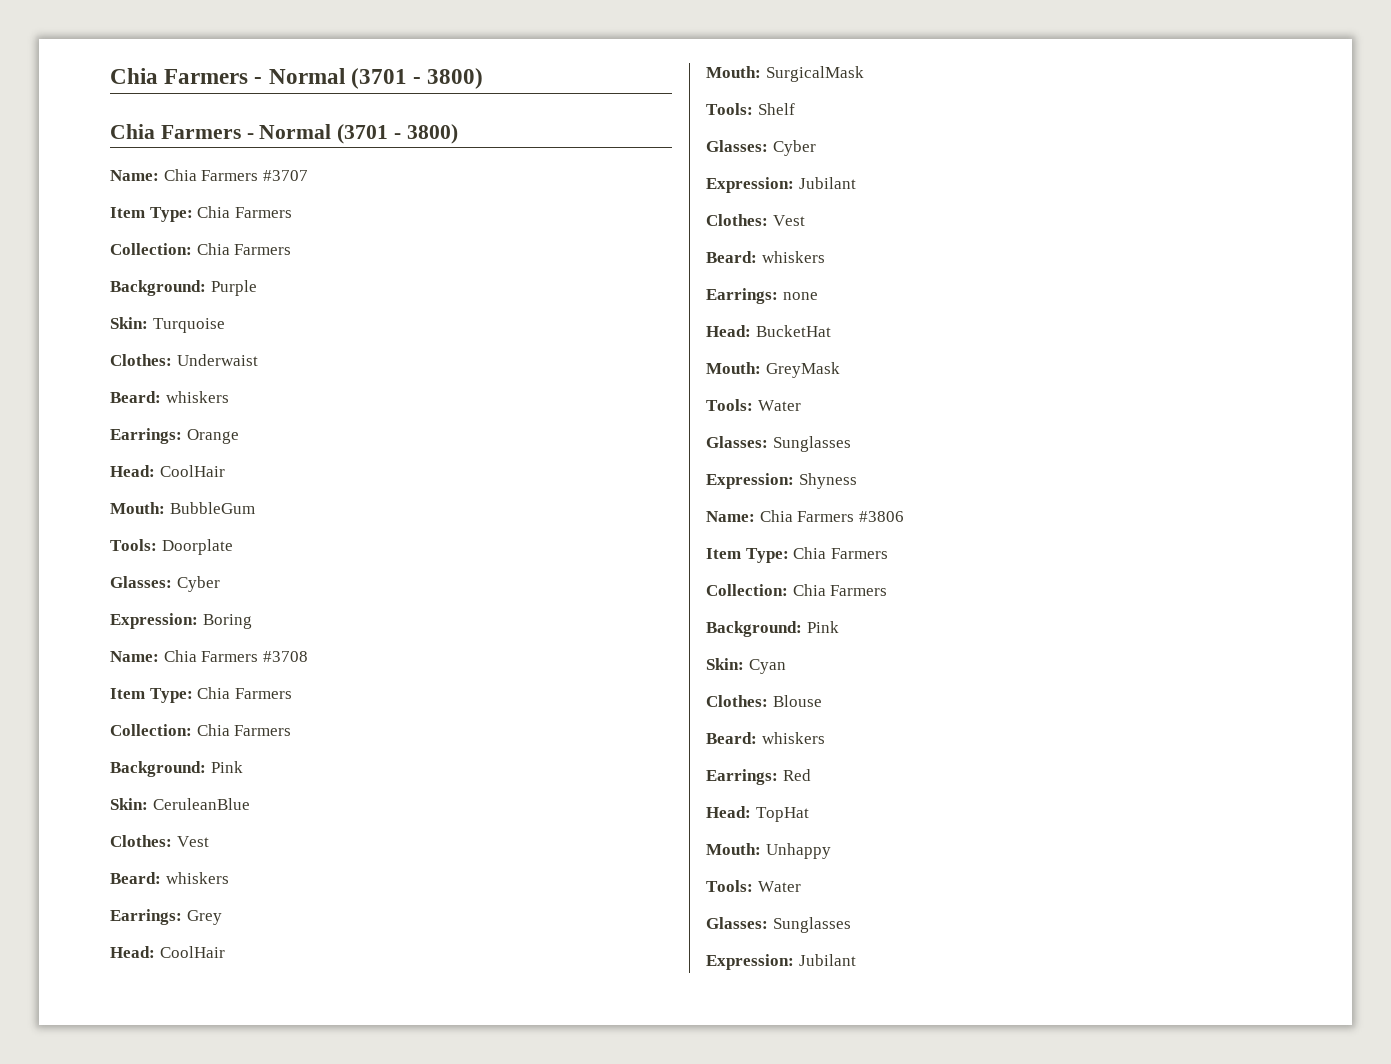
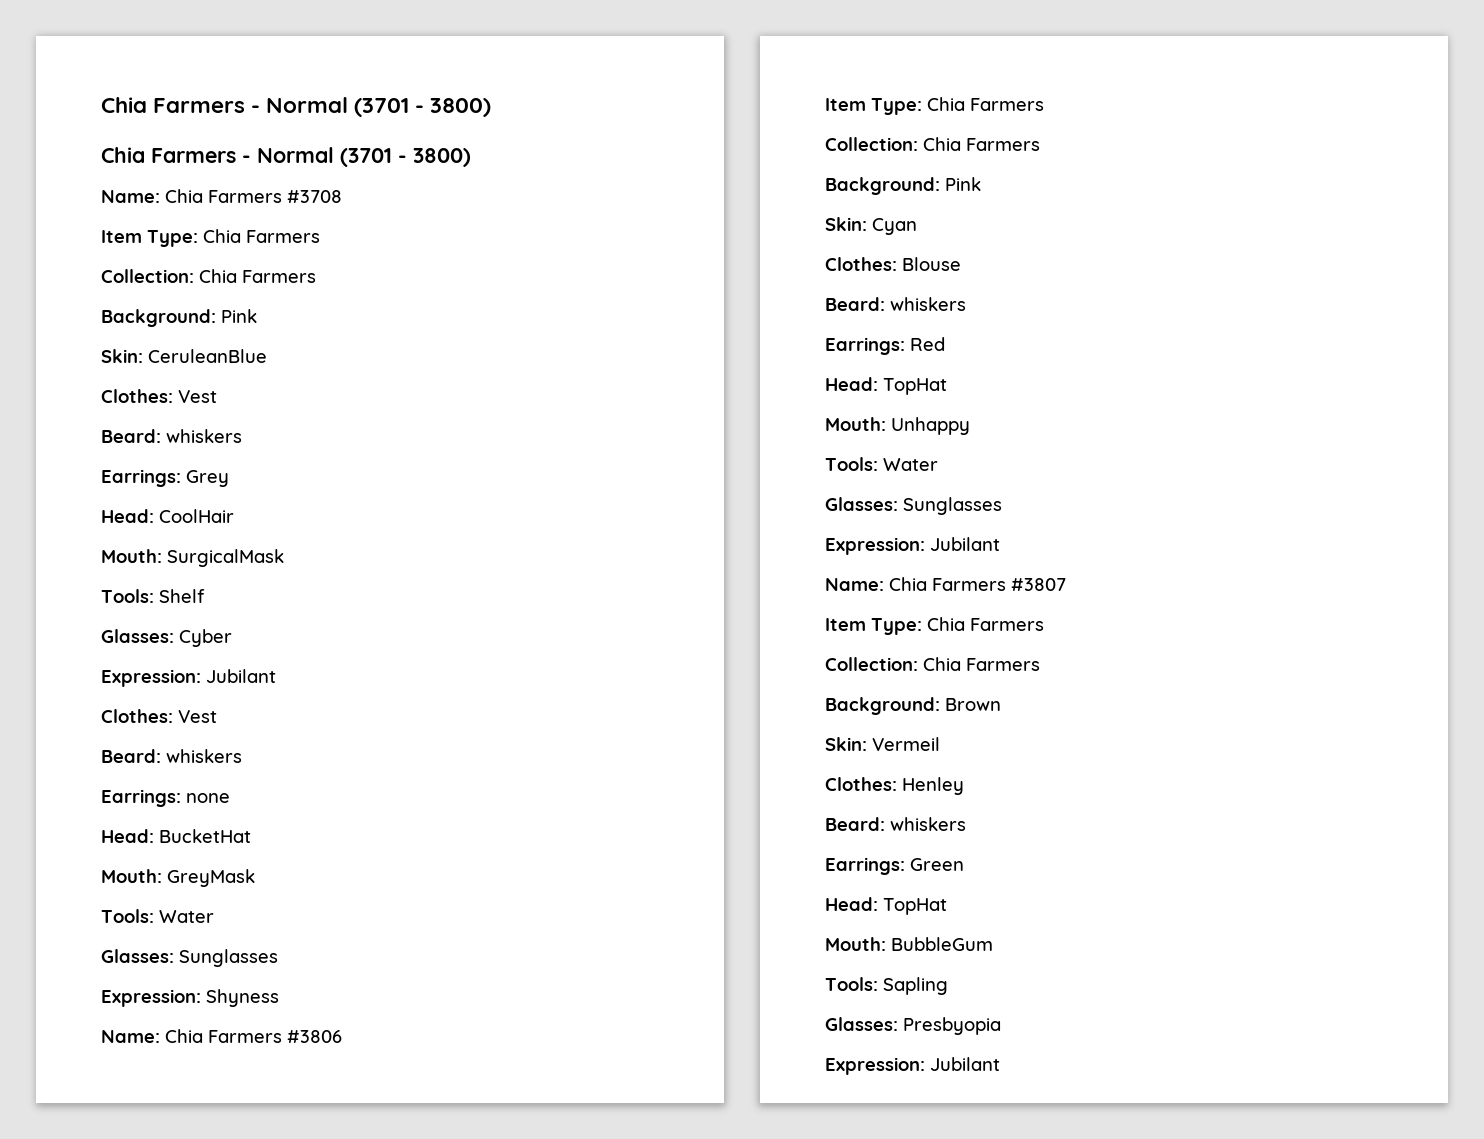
[110,169,308,181] [110,206,292,222] [110,243,292,255] [110,280,257,296] [110,317,225,333] [110,354,258,366] [110,391,229,403] [110,428,239,444] [110,465,225,477] [110,502,255,514] [110,539,233,555] [110,576,220,592] [110,613,252,629] // Name: Chia Farmers #3707 // Item Type: Chia Farmers // Collection: Chia Farmers // Background: Purple // Skin: Turquoise // Clothes: Underwaist // Beard: whiskers // Earrings: Orange // Head: CoolHair // Mouth: BubbleGum // Tools: Doorplate // Glasses: Cyber // Expression: Boring -> (471, 157) none
(856, 960) none -> [825,577,1066,591] [825,617,1044,635] [825,657,1040,671] [825,697,1001,715] [825,737,940,751] [825,777,964,795] [825,817,966,831] [825,857,964,875] [825,897,947,915] [825,937,993,951] [825,977,948,995] [825,1017,1001,1035] [825,1057,1000,1075] // Name: Chia Farmers #3807 // Item Type: Chia Farmers // Collection: Chia Farmers // Background: Brown // Skin: Vermeil // Clothes: Henley // Beard: whiskers // Earrings: Green // Head: TopHat // Mouth: BubbleGum // Tools: Sapling // Glasses: Presbyopia // Expression: Jubilant

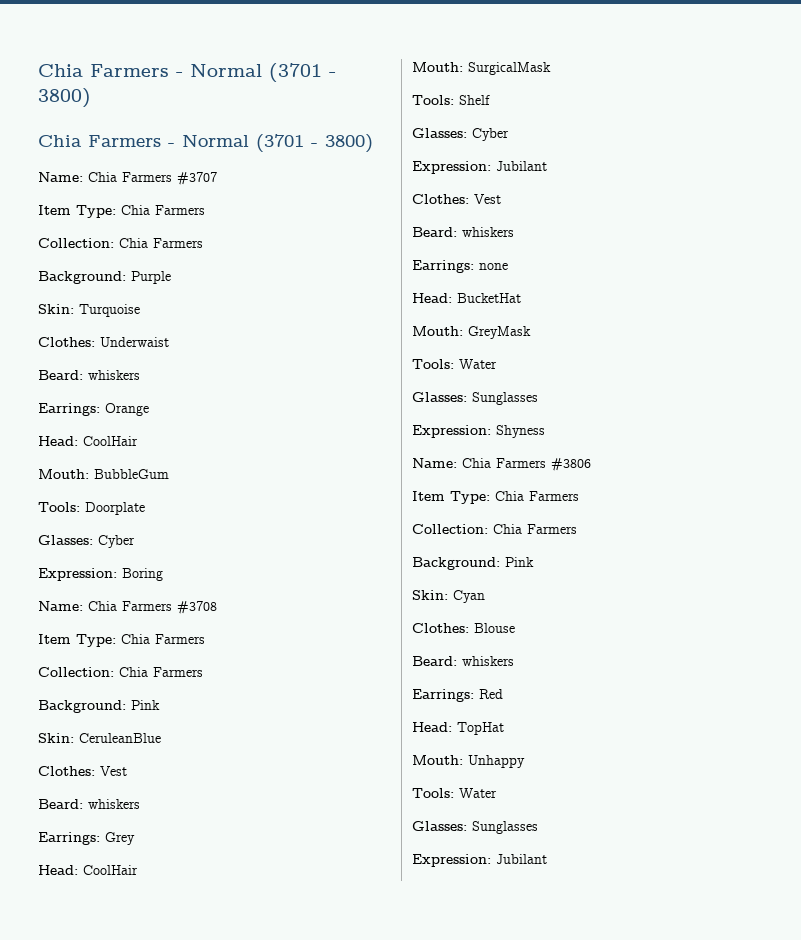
(471, 157) none -> [38,172,217,185] [38,205,205,218] [38,238,203,248] [38,271,171,284] [38,304,140,317] [38,337,169,347] [38,370,140,380] [38,403,149,416] [38,436,138,446] [38,469,169,479] [38,502,145,515] [38,535,135,548] [38,568,163,581] // Name: Chia Farmers #3707 // Item Type: Chia Farmers // Collection: Chia Farmers // Background: Purple // Skin: Turquoise // Clothes: Underwaist // Beard: whiskers // Earrings: Orange // Head: CoolHair // Mouth: BubbleGum // Tools: Doorplate // Glasses: Cyber // Expression: Boring
[825,577,1066,591] [825,617,1044,635] [825,657,1040,671] [825,697,1001,715] [825,737,940,751] [825,777,964,795] [825,817,966,831] [825,857,964,875] [825,897,947,915] [825,937,993,951] [825,977,948,995] [825,1017,1001,1035] [825,1057,1000,1075] // Name: Chia Farmers #3807 // Item Type: Chia Farmers // Collection: Chia Farmers // Background: Brown // Skin: Vermeil // Clothes: Henley // Beard: whiskers // Earrings: Green // Head: TopHat // Mouth: BubbleGum // Tools: Sapling // Glasses: Presbyopia // Expression: Jubilant -> (547, 859) none

